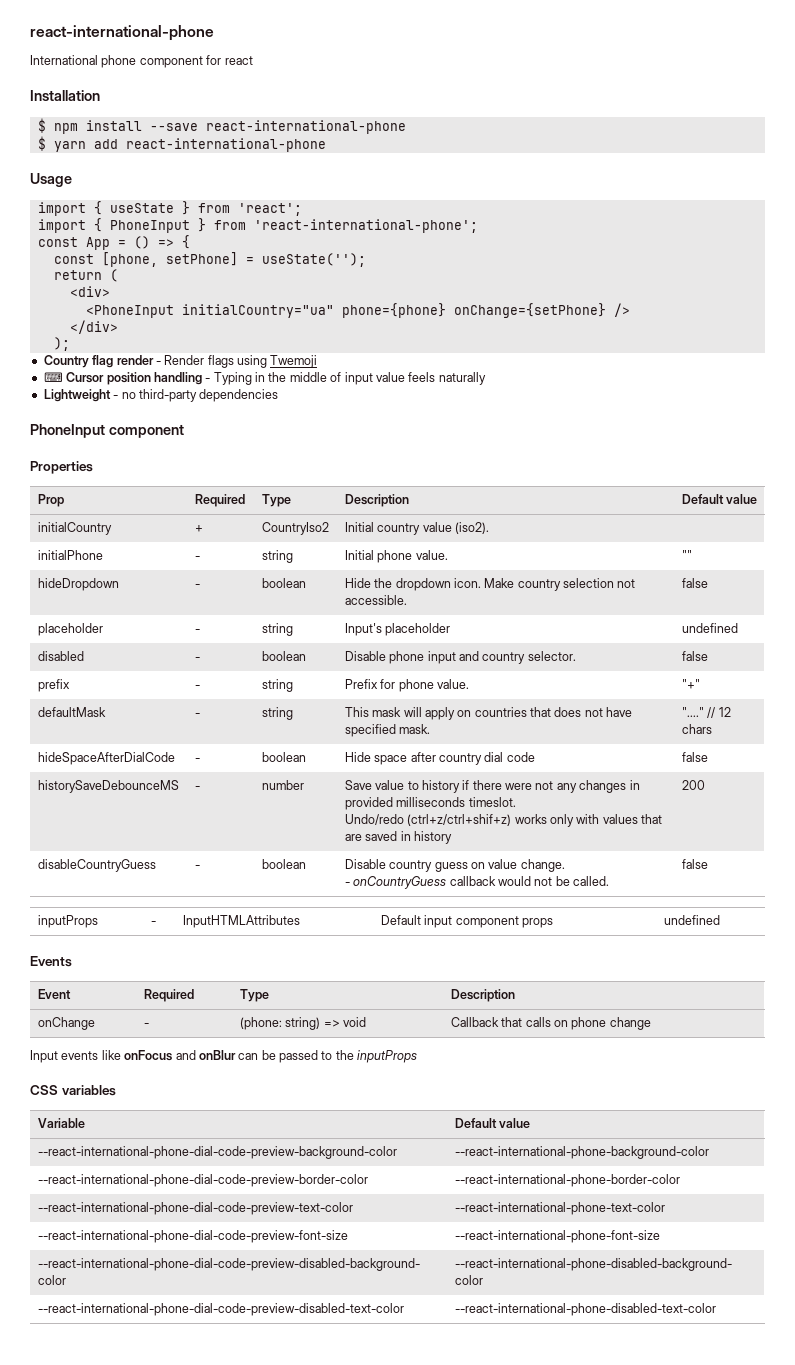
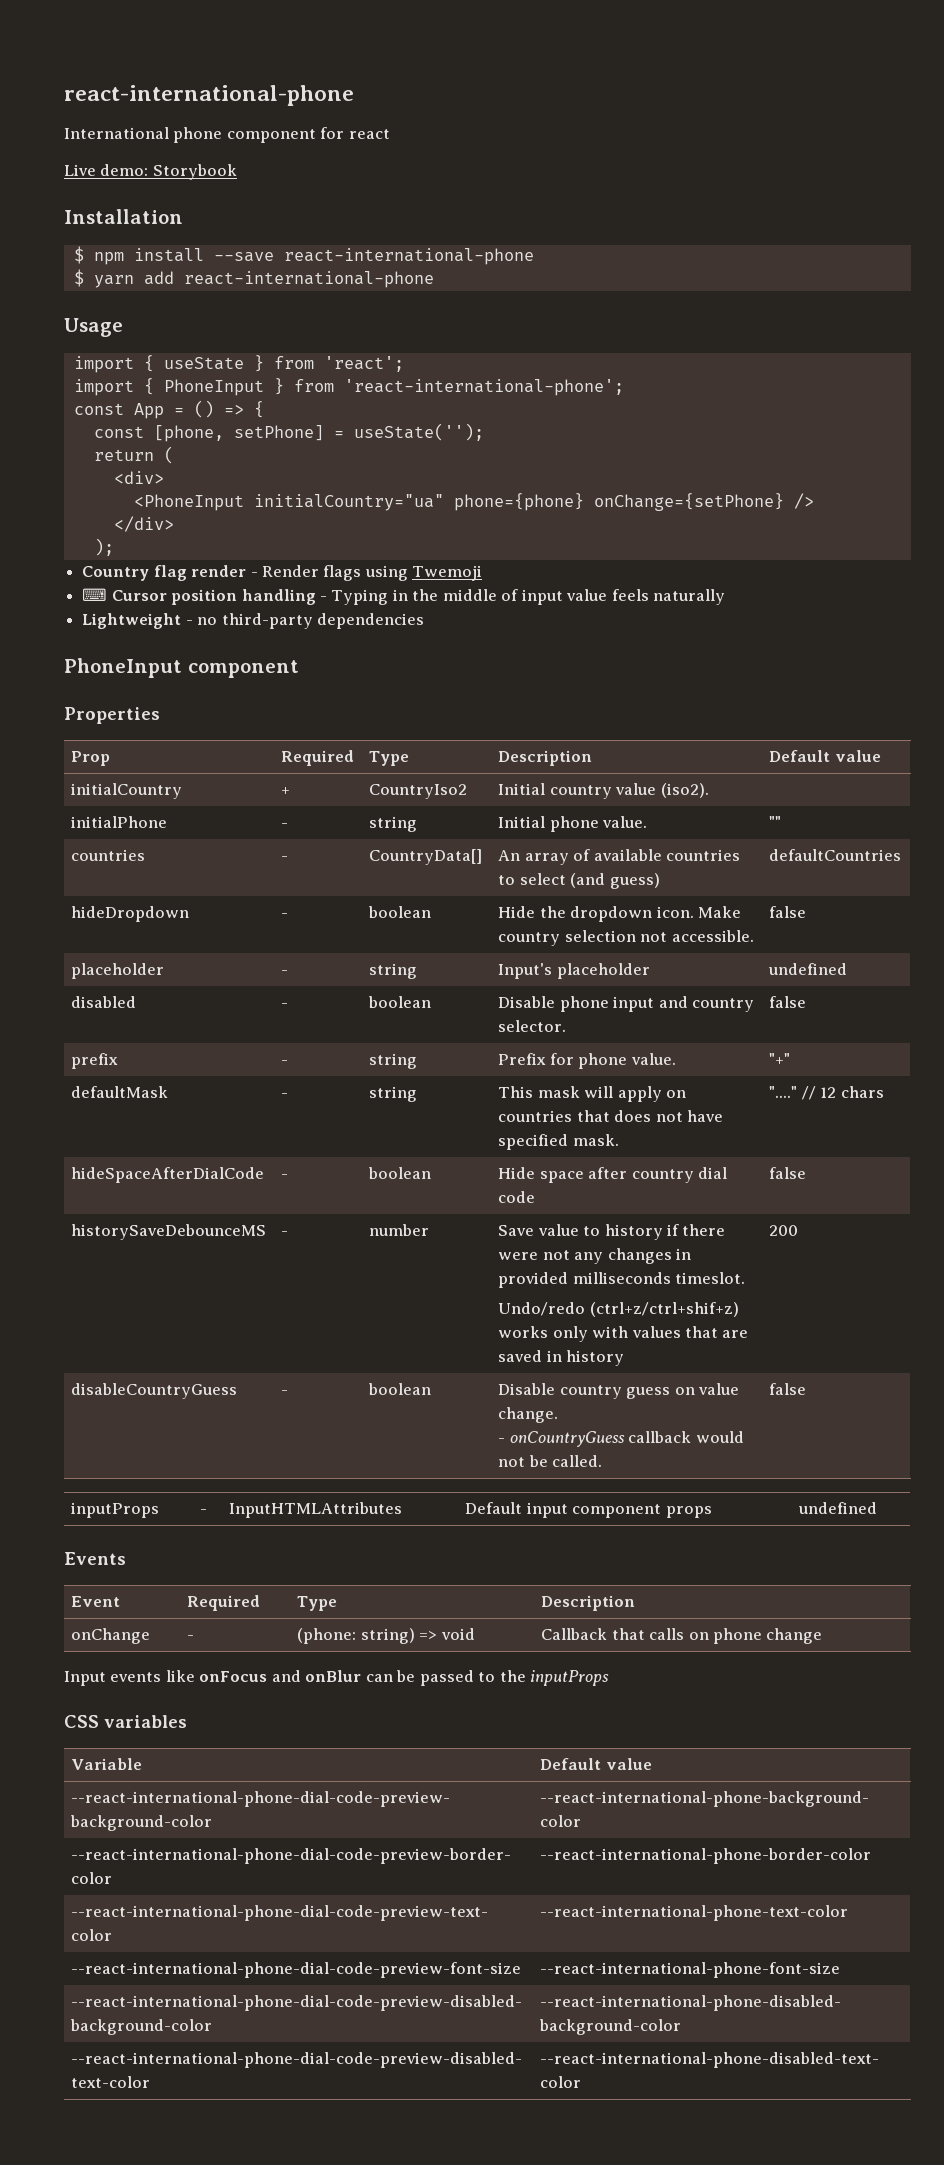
(253, 60) none -> [64,164,237,180] // Live demo: Storybook
(692, 555) none -> [71,849,146,861] [281,856,289,861] [369,849,483,865] [498,849,741,865] [498,873,660,889] [769,849,902,861] // countries | - | CountryData[] | An array of available countries to select (and guess) | defaultCountries

